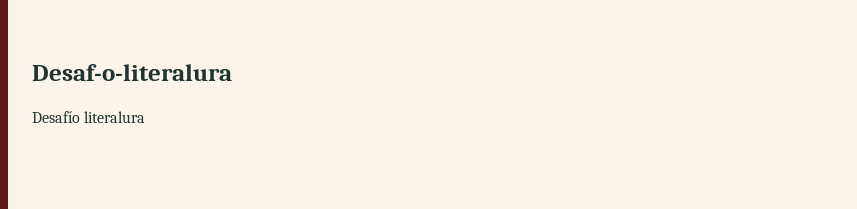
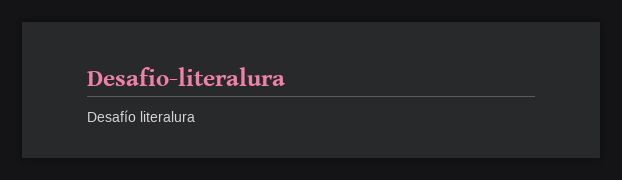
[32,64,232,81] Desaf-o-literalura -> [87,67,285,86] Desafio-literalura

